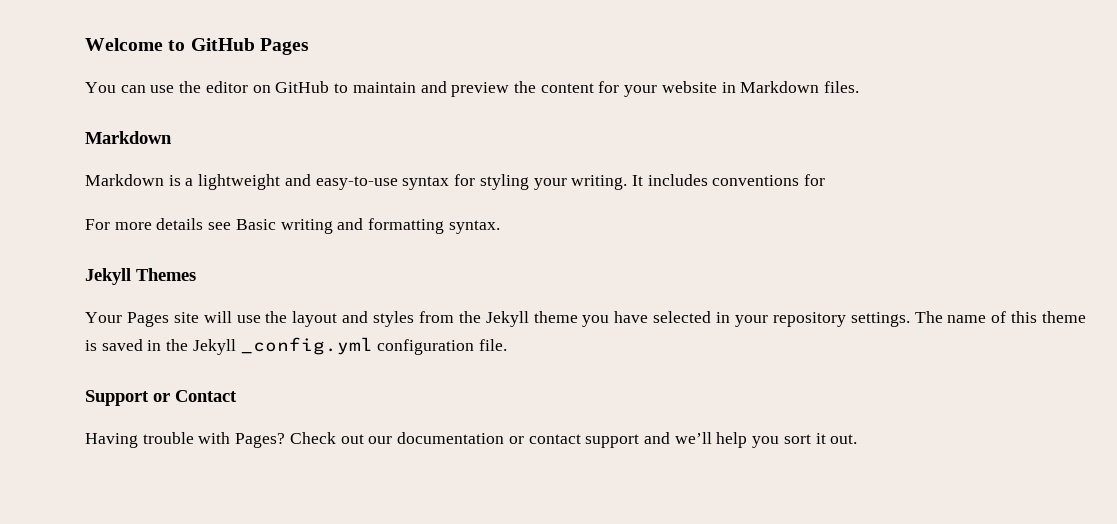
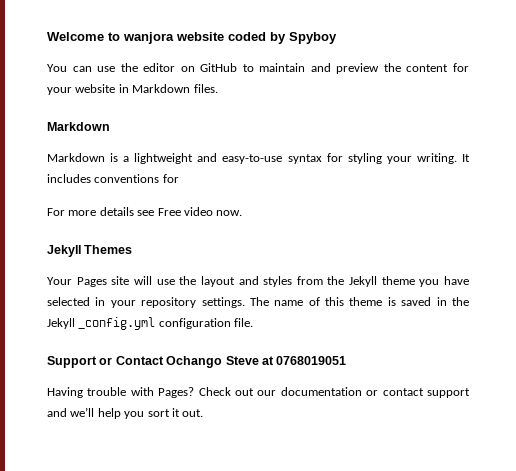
[190,38,309,55] GitHub Pages -> [123,32,337,44] wanjora website coded by Spyboy
[235,218,500,234] Basic writing and formatting syntax. -> [157,207,243,216] Free video now.
(237, 396) none -> [166,356,347,368] Ochango Steve at 0768019051

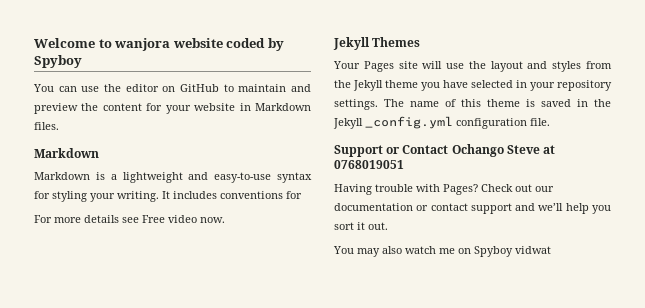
(204, 413) none -> [333,246,551,257] // You may also watch me on Spyboy vidwat

